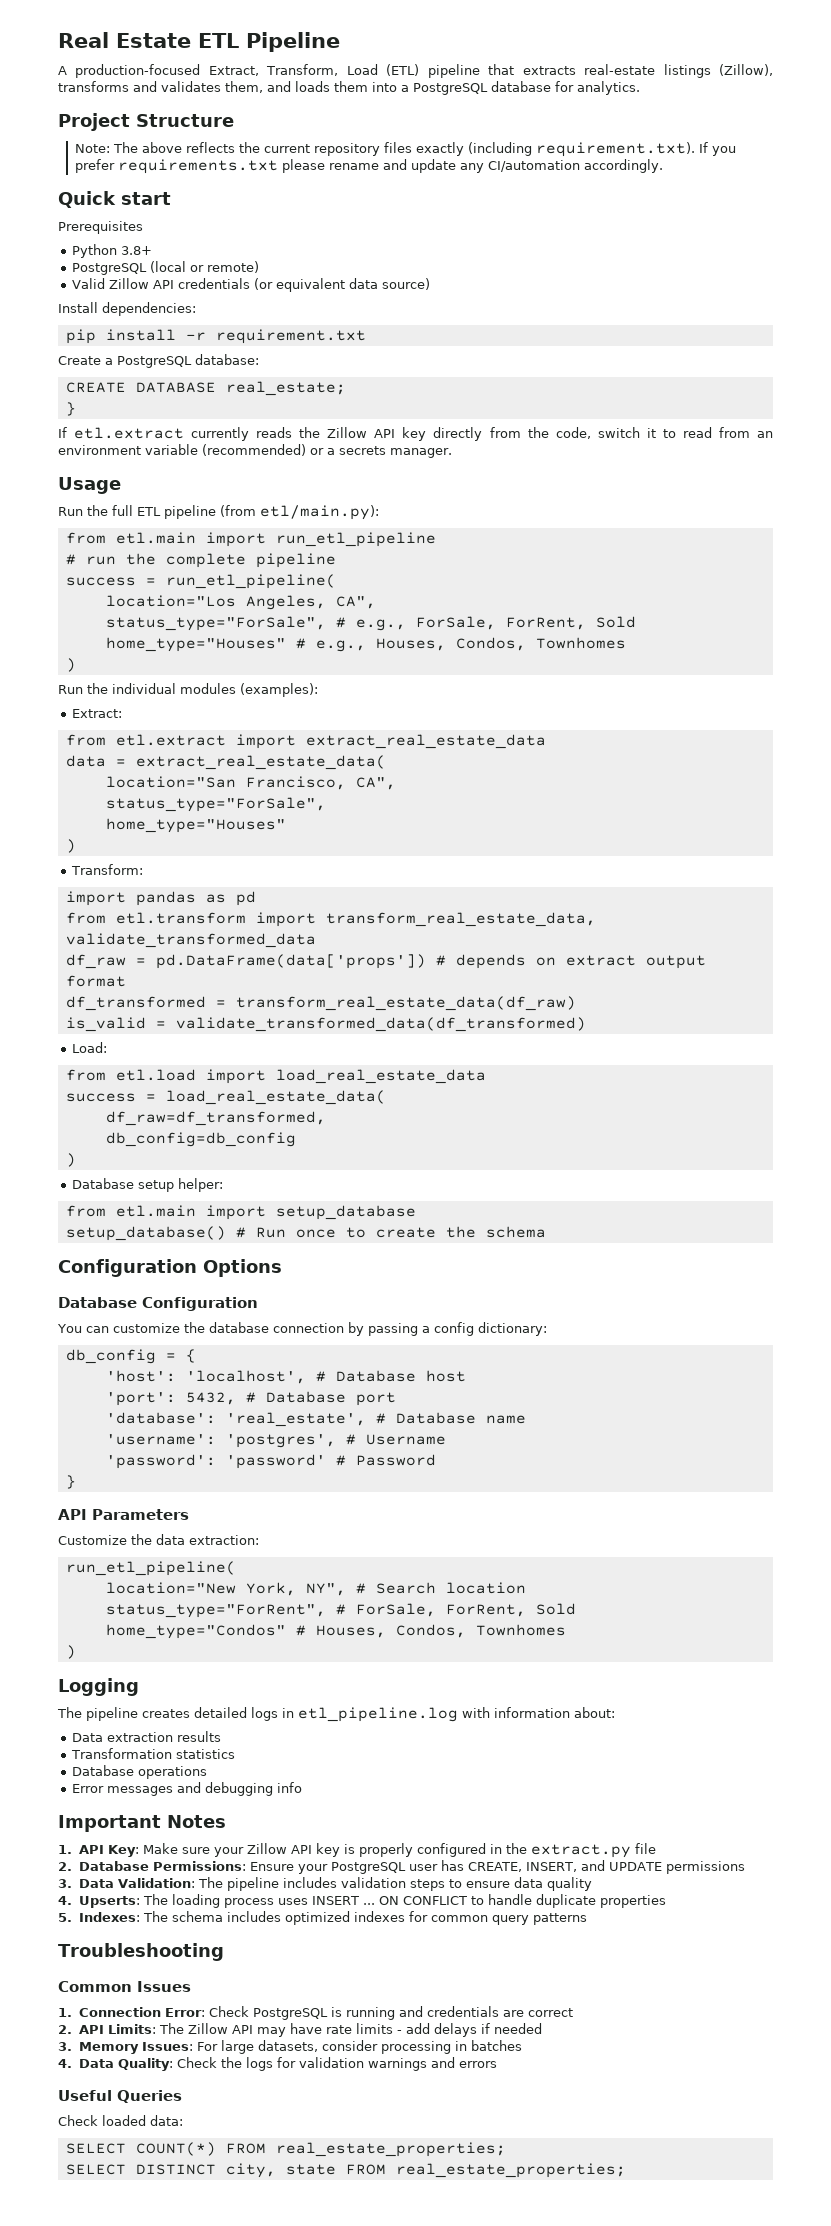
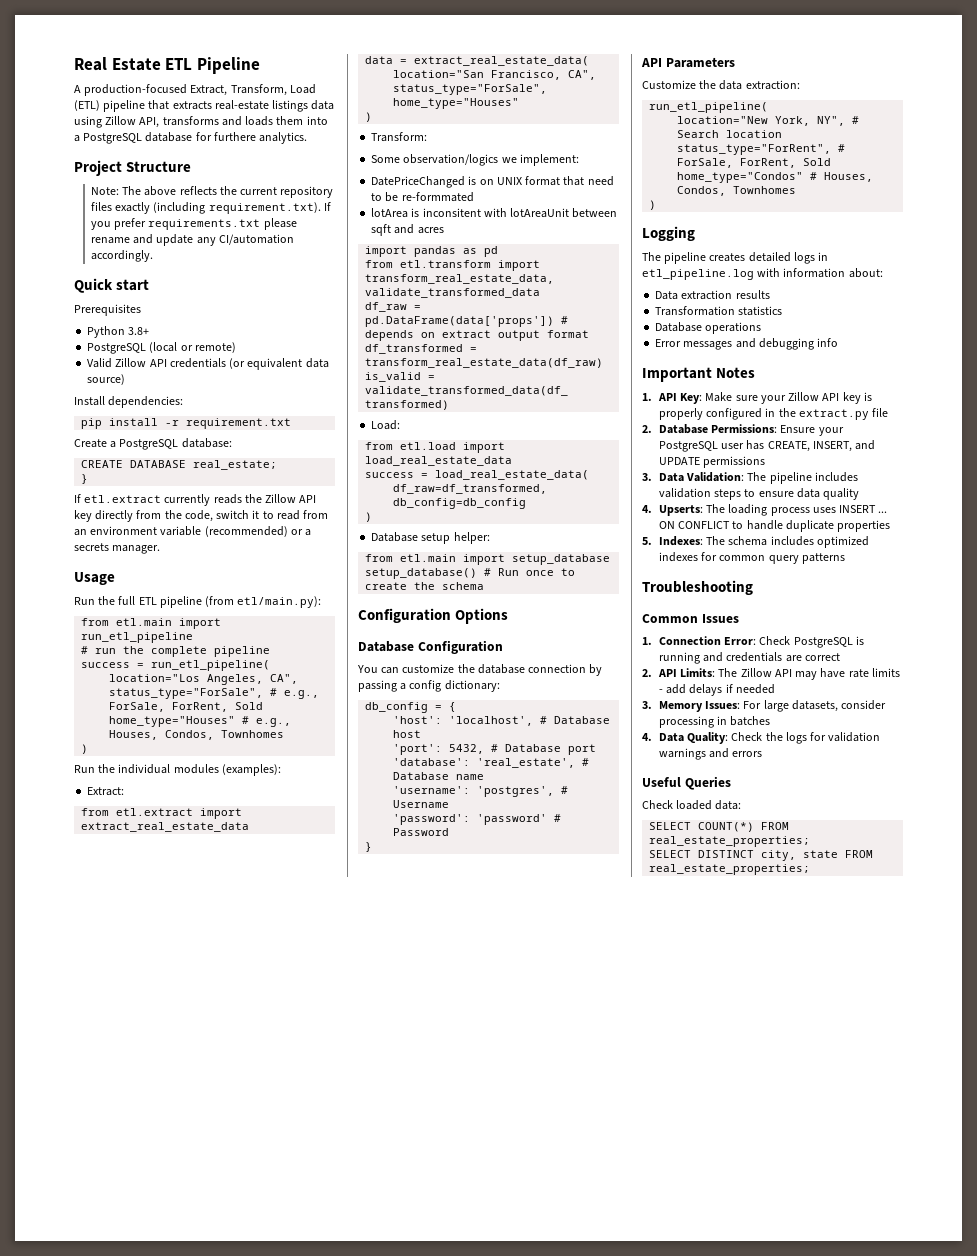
[719,64,774,76] [58,81,263,93] (Zillow), transforms and validates them, -> [311,100,335,110] [74,116,219,128] data using Zillow API, transforms
(574, 86) none -> [213,132,256,141] furthere
(144, 869) none -> [371,154,579,166] [371,176,614,188] [371,192,474,202] [371,208,618,218] [371,224,444,236] // Some observation/logics we implement: // DatePriceChanged is on UNIX format that need to be re-formmated // lotArea is inconsitent with lotAreaUnit between sqft and acres

